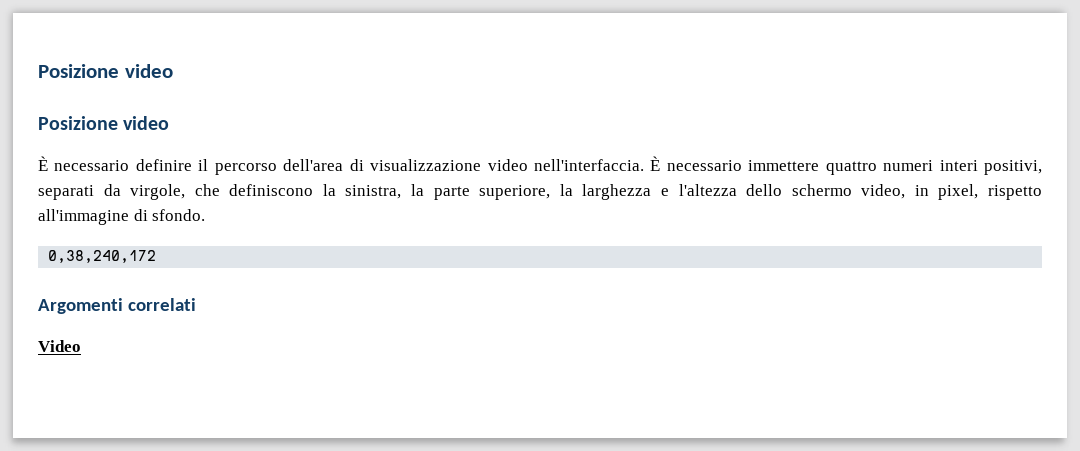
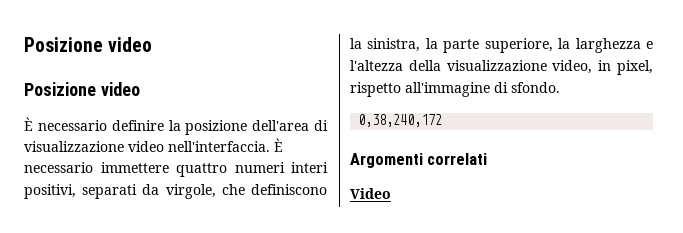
[198,159,277,175] il percorso -> [168,120,248,135] la posizione
[746,184,852,196] dello schermo -> [408,60,547,71] della visualizzazione

